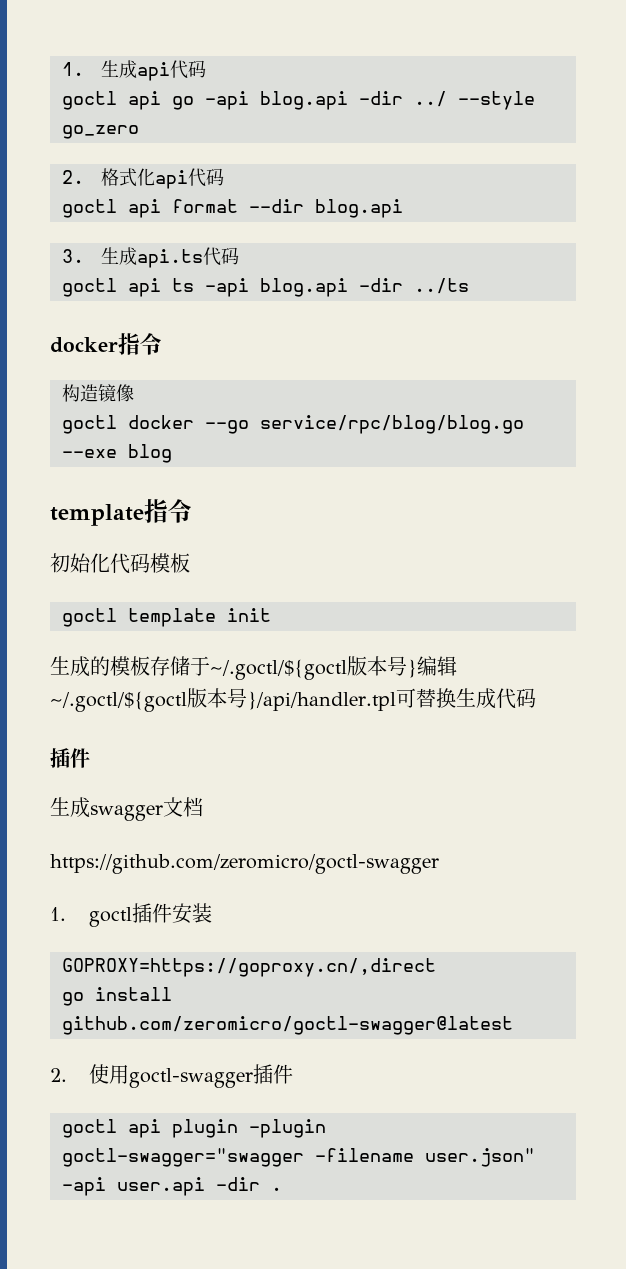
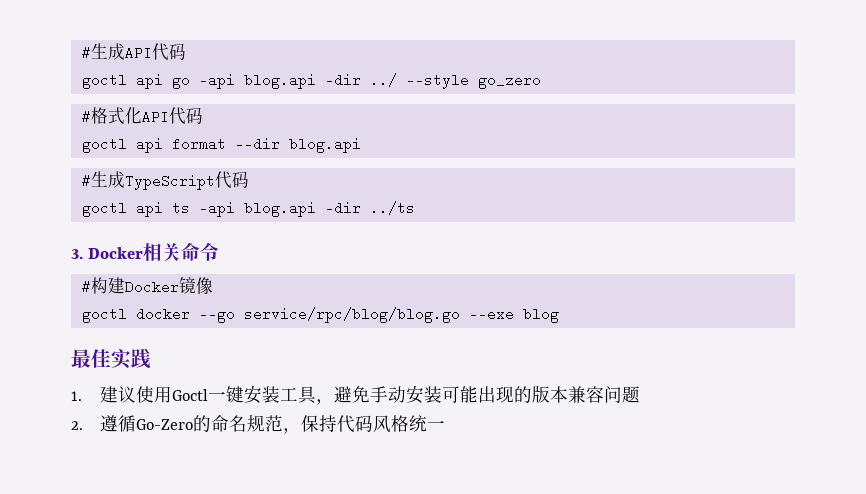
[62,60,170,81] 1.生成api -> [81,43,152,60] #生成API
[62,168,188,189] 2.格式化api -> [81,107,169,125] #格式化API
[62,247,203,268] 3.生成api.ts -> [81,171,215,190] #生成TypeScript
[50,333,162,355] [62,384,98,402] docker指令 // 构造 -> [71,242,219,262] [81,277,179,294] 3. Docker相关命令 // #构建Docker
[50,499,192,526] [50,553,190,574] [62,608,271,627] [50,656,457,680] [50,688,536,712] [50,748,90,768] [50,797,203,821] [50,854,439,874] [50,903,212,927] [62,958,436,977] [62,987,172,1006] [62,1016,513,1035] [50,1064,293,1088] [62,1119,326,1138] [62,1148,535,1167] [62,1177,282,1196] template指令 // 初始化代码模板 // goctl template init // 生成的模板存储于~/.goctl/${goctl版本号}编辑~/.goctl/${goctl版本号}/api/handler.tpl可替换生成代码 // 插件 // 生成swagger文档 // https://github.com/zeromicro/goctl-swagger // 1. goctl插件安装 // GOPROXY=https://goproxy.cn/,direct // go install github.com/zeromicro/goctl-swagger@latest // 2.使用goctl-swagger插件 // goctl api plugin -plugin goctl-swagger="swagger -filename user.json" -api user.api -dir . -> [71,348,151,369] [71,385,641,405] [71,414,446,434] 最佳实践 // 1.建议使用Goctl一键安装工具，避免手动安装可能出现的版本兼容问题 // 2.遵循Go-Zero的命名规范，保持代码风格统一

